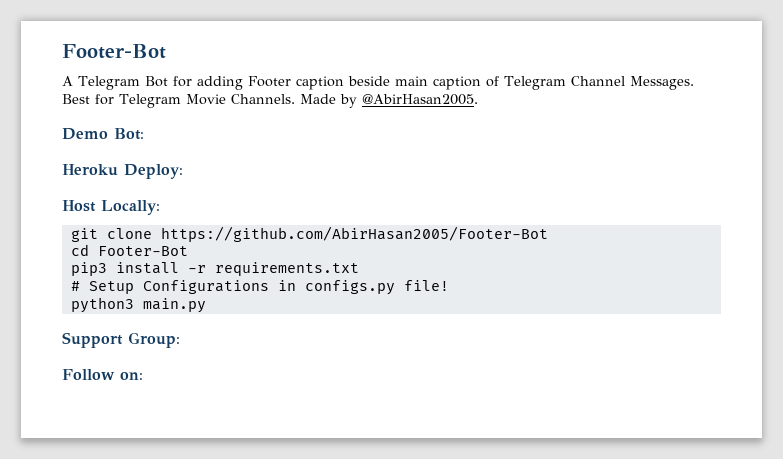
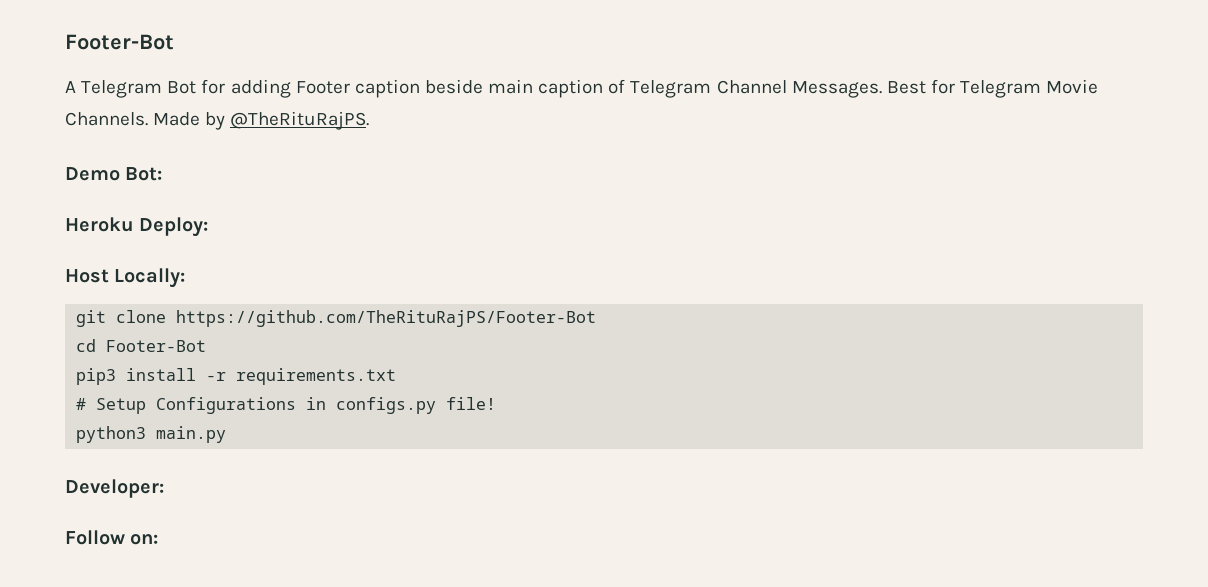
[361,94,478,105] @AbirHasan2005. -> [230,111,370,130] @TheRituRajPS.
[160,226,548,242] https://github.com/AbirHasan2005/Footer-Bot -> [176,310,597,327] https://github.com/TheRituRajPS/Footer-Bot
[62,332,180,348] Support Group: -> [65,479,164,498] Developer:

